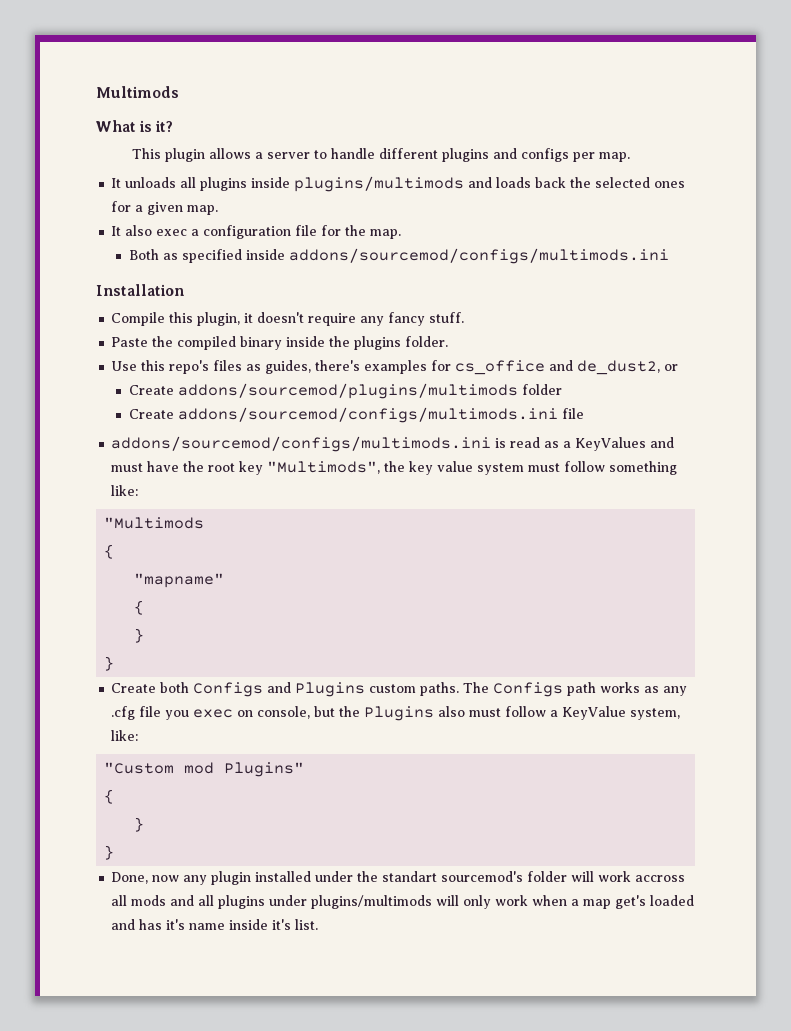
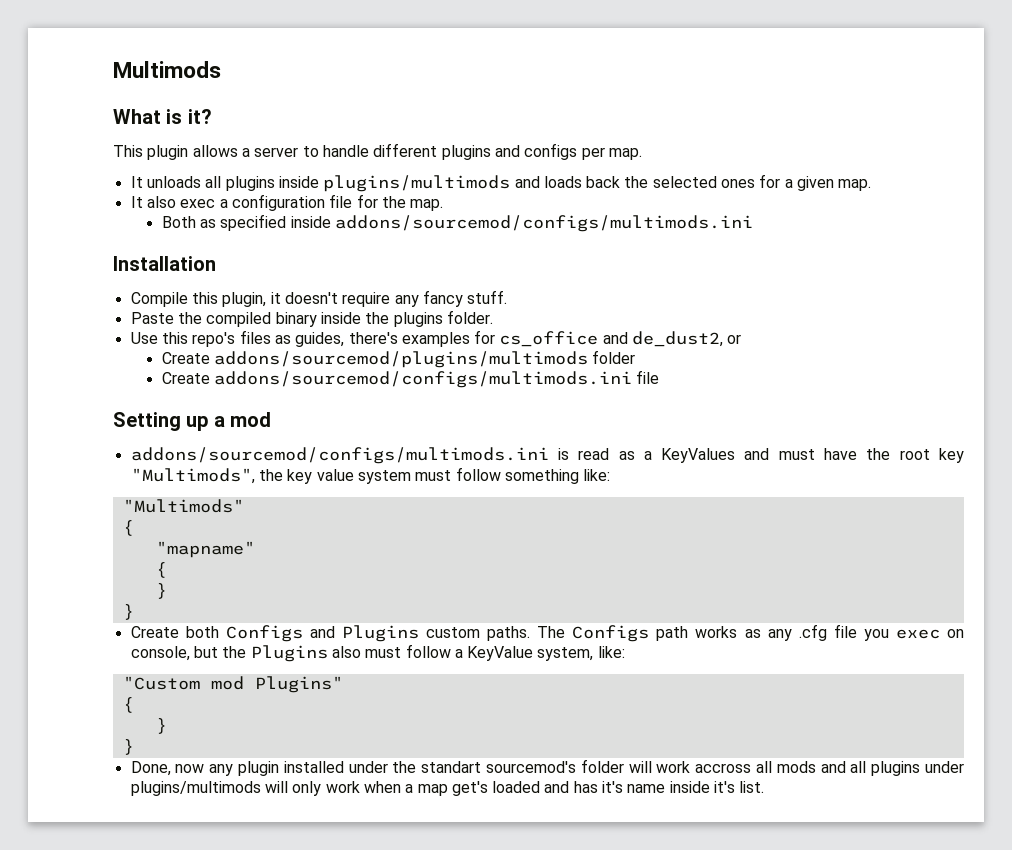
(584, 413) none -> [113,412,272,431] // Setting up a mod
[104,517,205,529] "Multimods -> [122,499,244,513] "Multimods"

